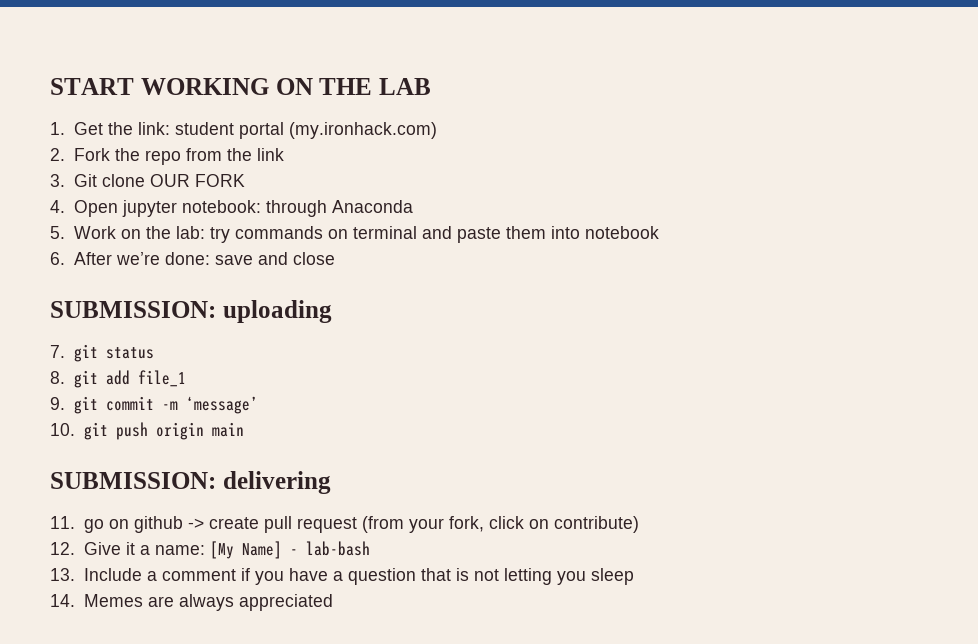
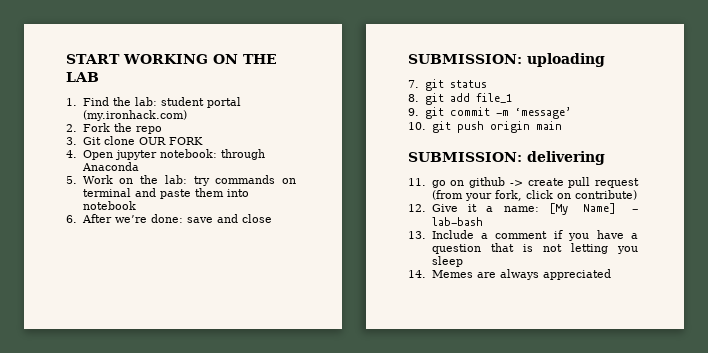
[73,122,170,135] Get the link: -> [82,97,157,106] Find the lab:
[185,148,284,161] from the link -> (162, 130) none

